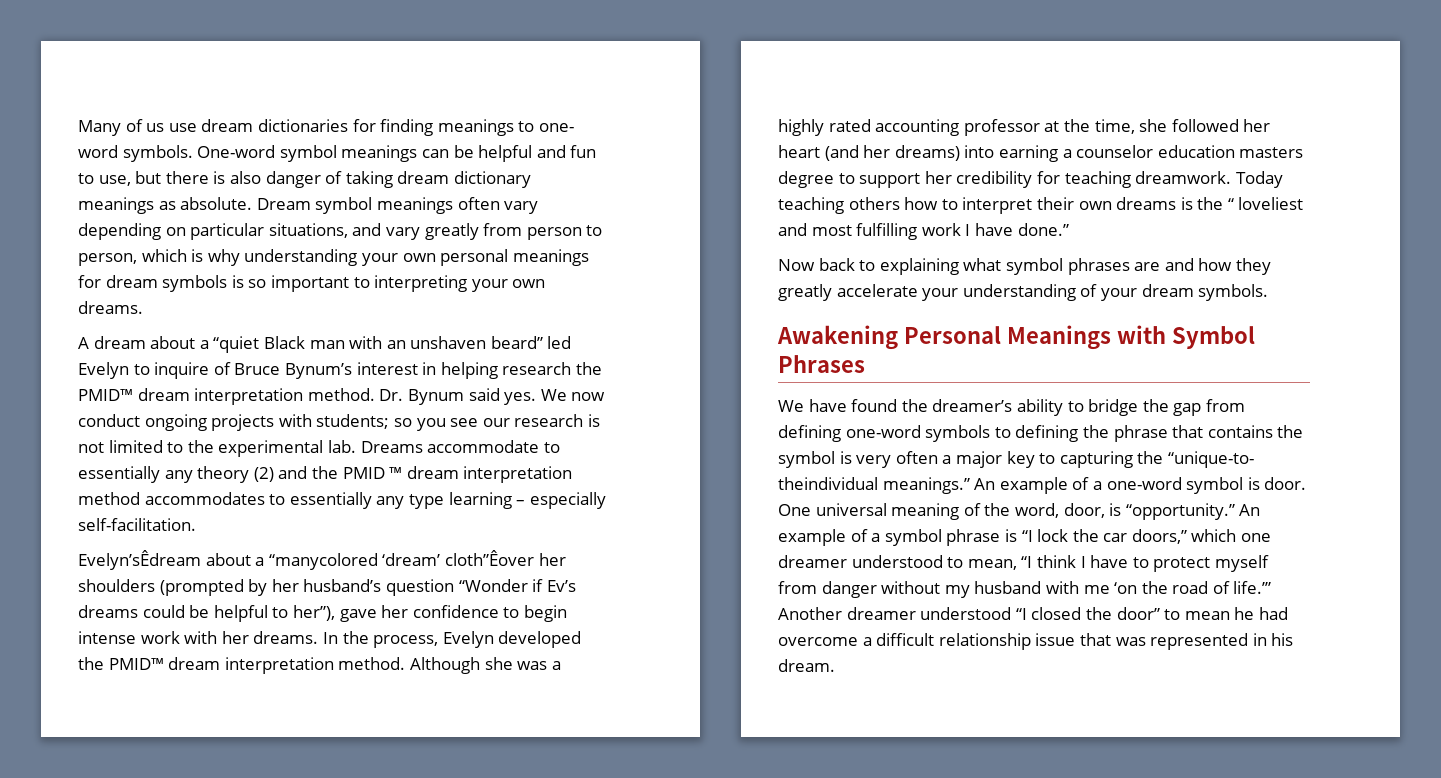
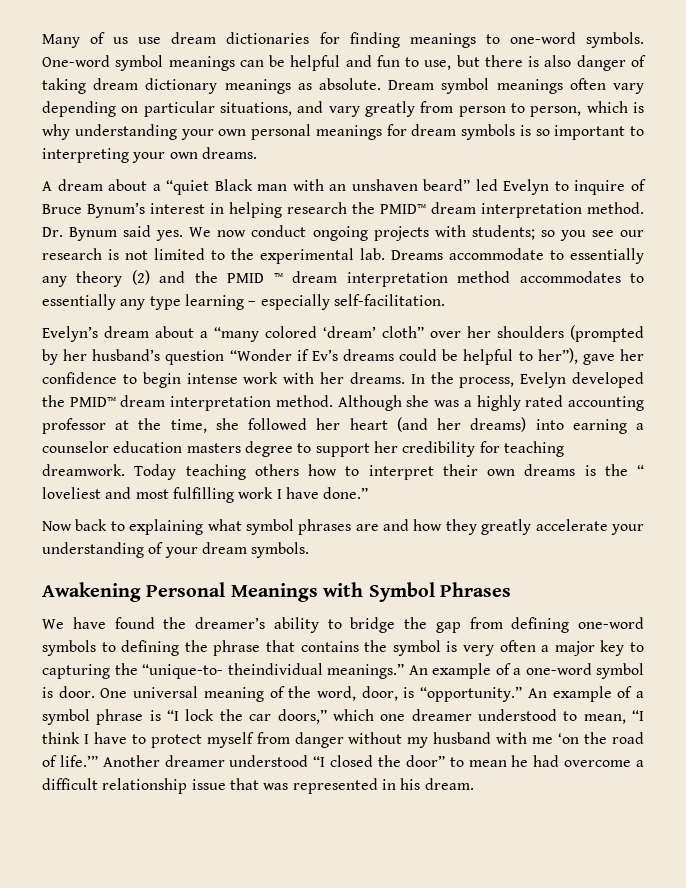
[538,123,574,132] [78,145,118,158] one- word -> [509,32,576,44] one-word
[78,550,534,570] Evelyn’sÊdream about a “manycolored ‘dream’ cloth”Êover -> [42,326,461,342] Evelyn’s dream about a “many colored ‘dream’ cloth” over

